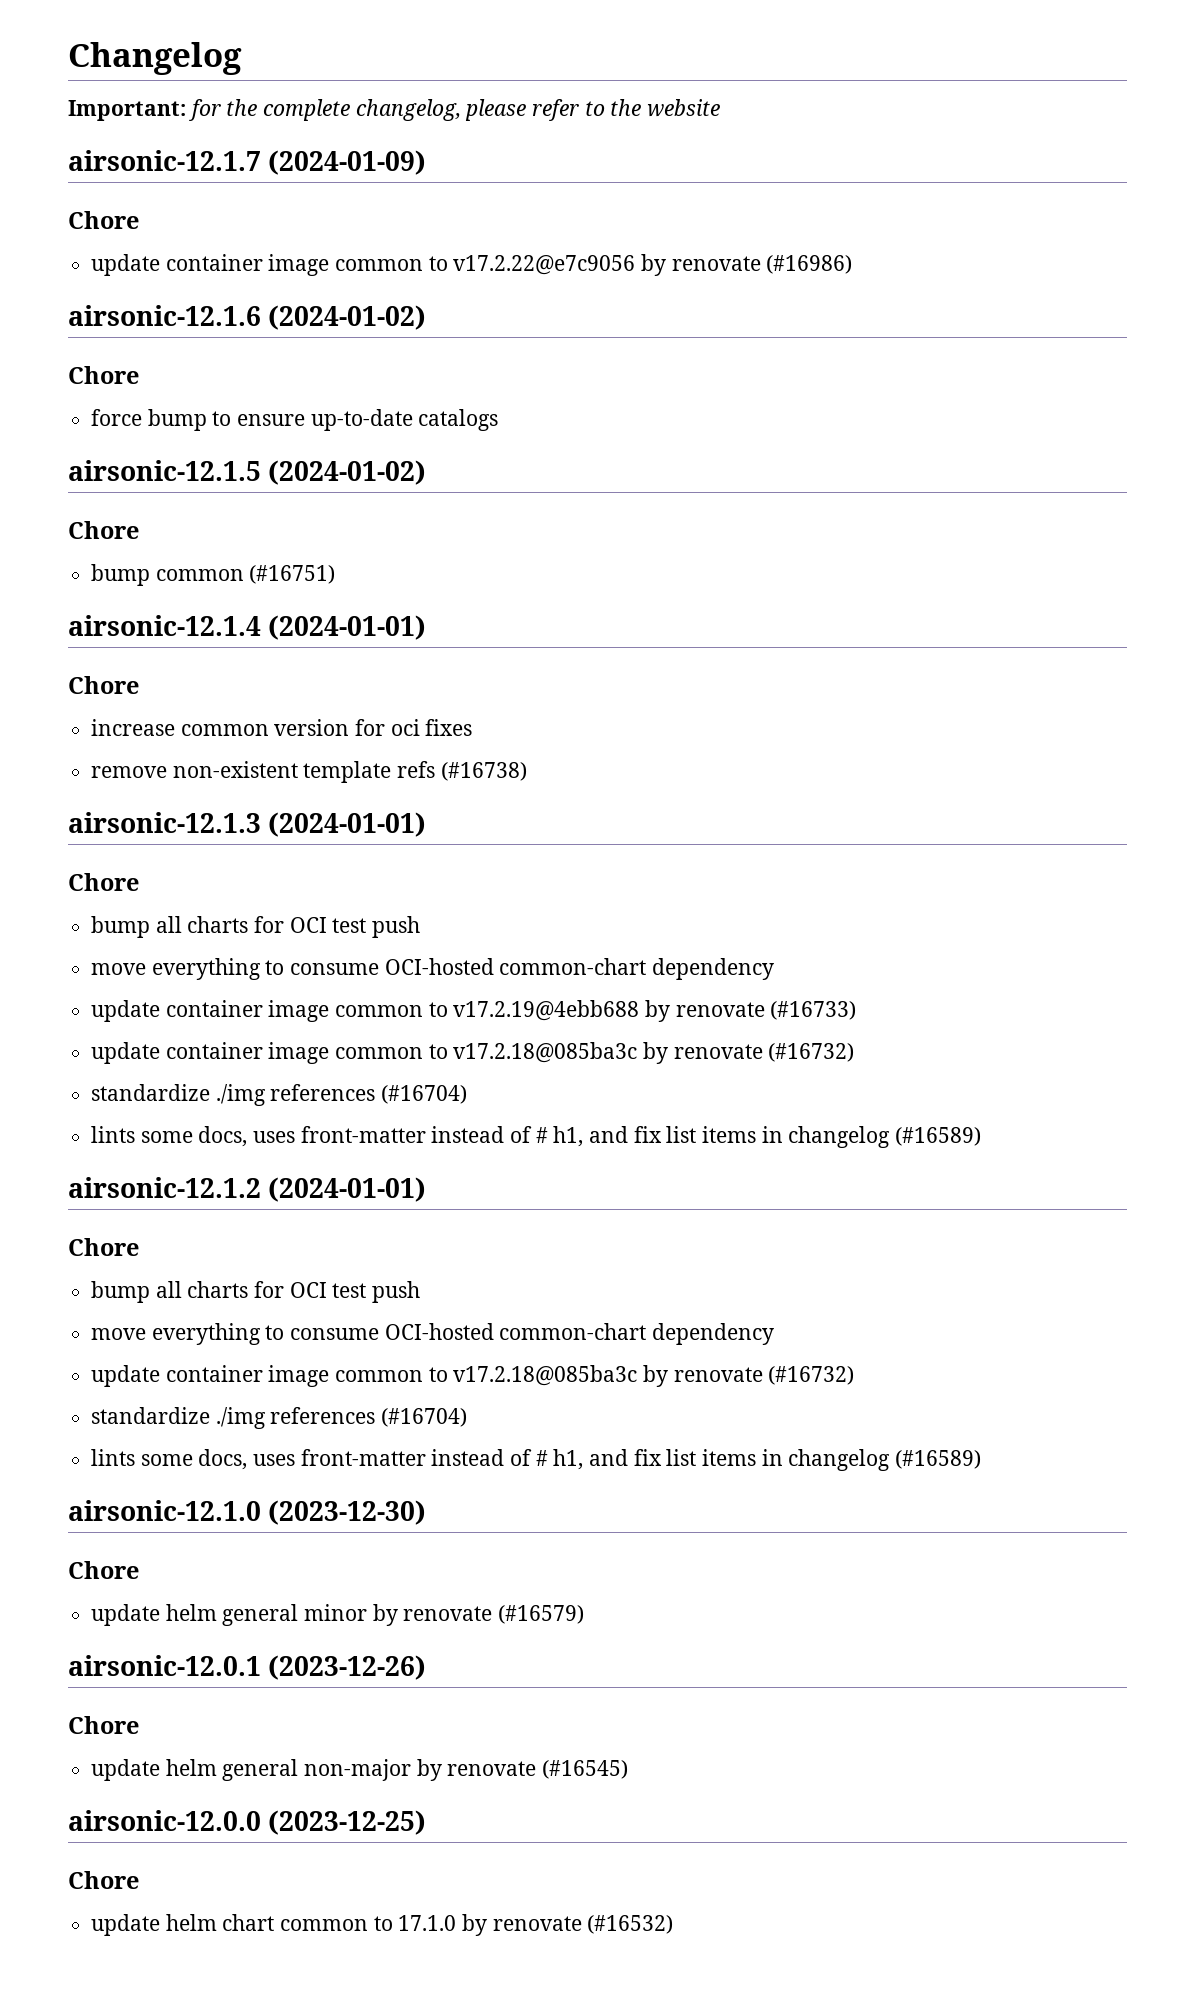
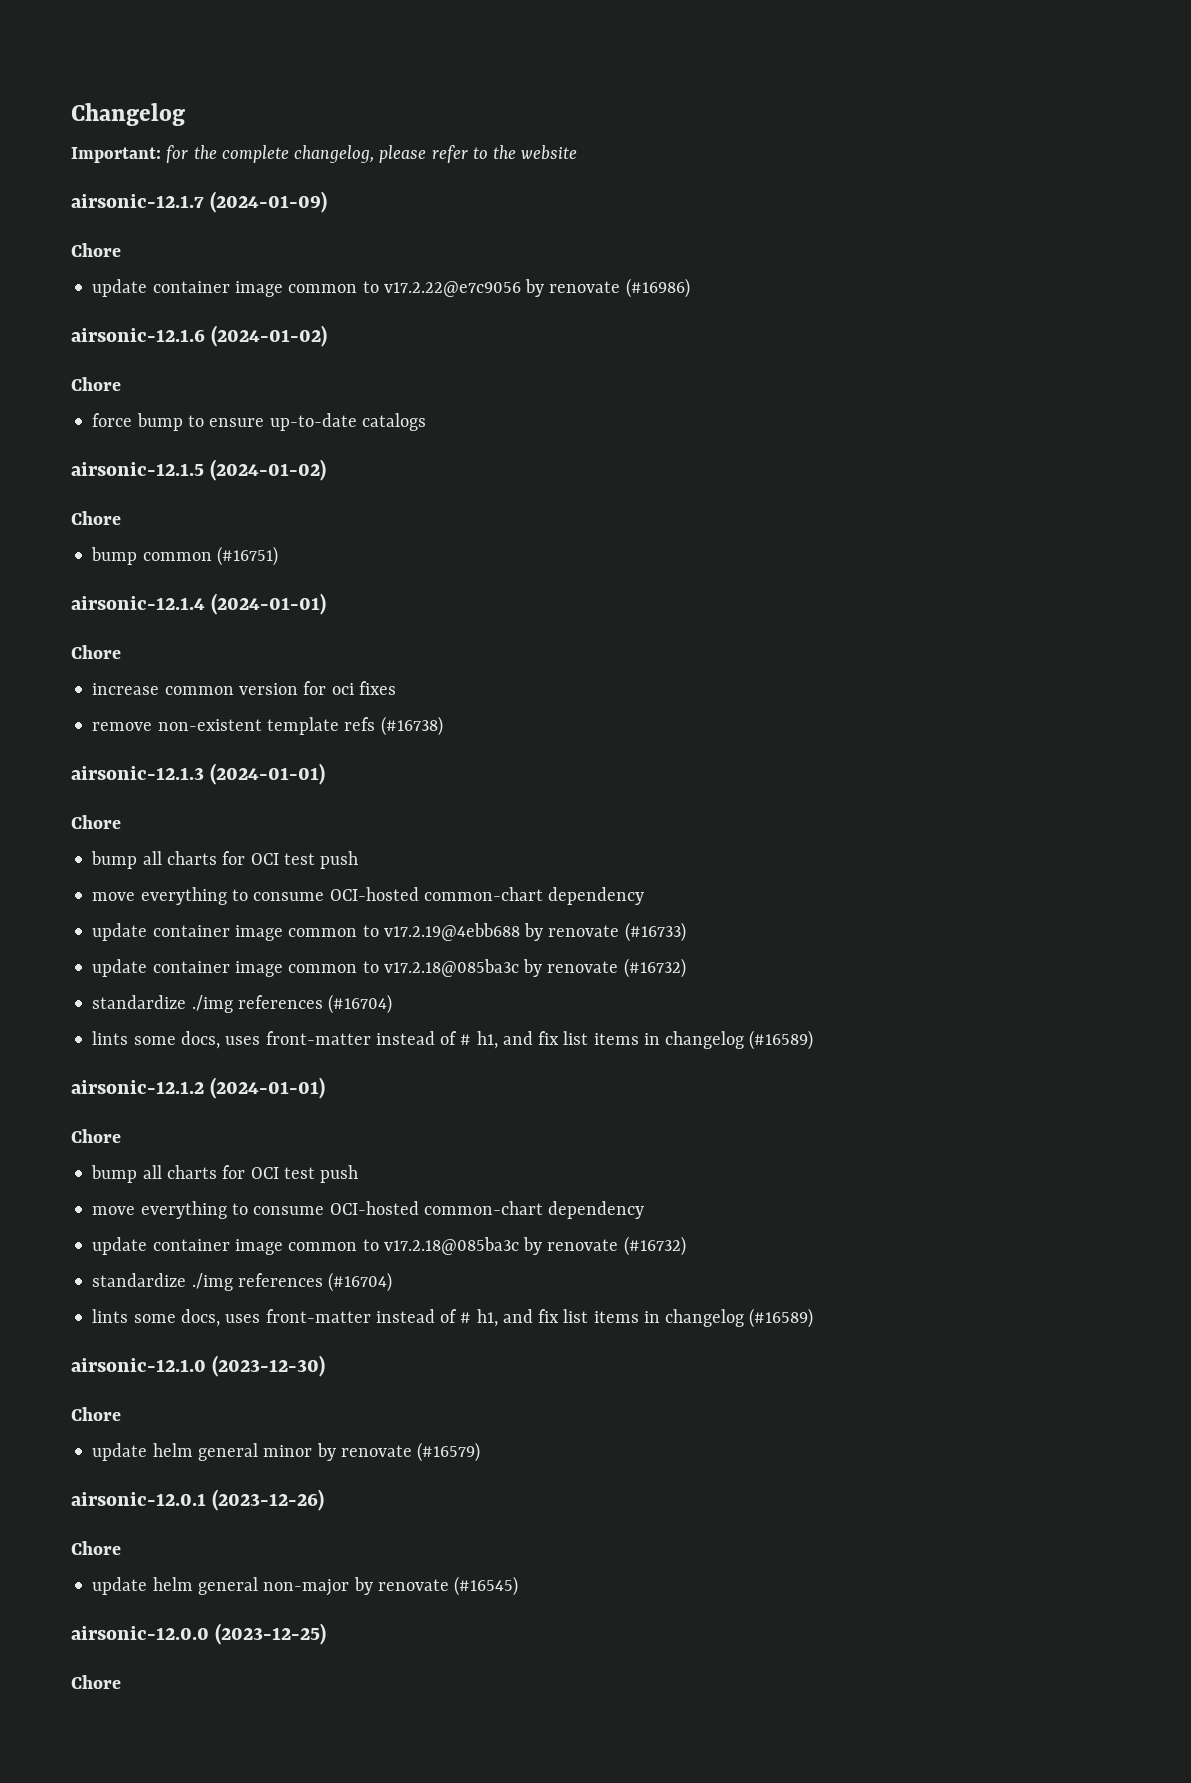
[91,1914,674,1936] // update helm chart common to 17.1.0 by renovate (#16532) -> (121, 1682) none

